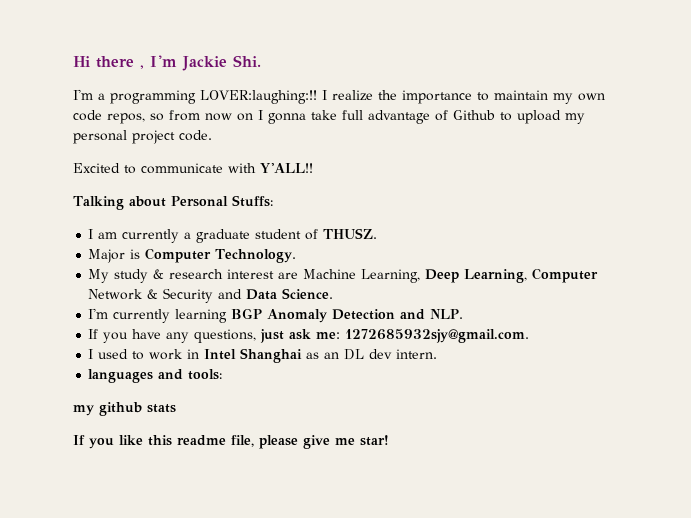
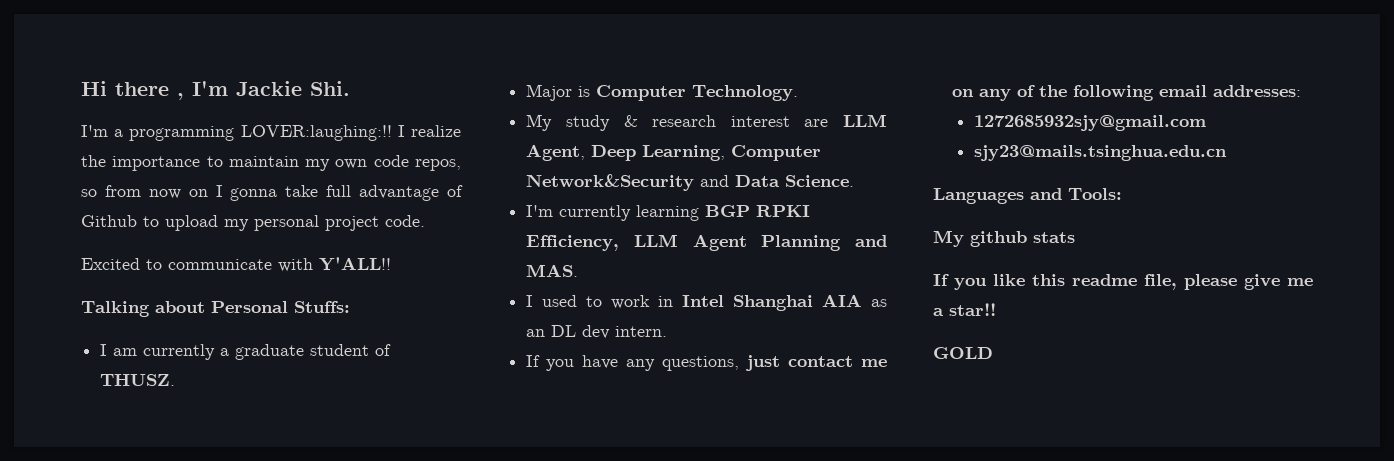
[303,269,421,283] Machine Learning, -> [843,114,887,127] [526,144,586,161] LLM Agent,
[88,288,214,303] Network & Security -> [526,174,695,191] Network&Security
[267,309,464,323] [88,329,530,343] Anomaly Detection and NLP. // If you have any questions, just ask me: 1272685932sjy@gmail.com. -> [756,205,811,217] [526,234,887,251] [526,264,579,277] RPKI Efficiency, LLM Agent Planning and MAS.
(303, 355) none -> [822,294,863,307] AIA
[88,369,223,383] [73,405,94,416] languages and tools: // my -> [526,355,887,371] [952,85,1302,101] [973,115,1206,131] [973,145,1227,161] [933,188,1122,204] [933,230,964,247] If you have any questions, just contact me on any of the following email addresses: // 1272685932sjy@gmail.com // sjy23@mails.tsinghua.edu.cn // Languages and Tools: // My
[360,435,389,446] star! -> [933,303,996,316] [933,347,993,359] a star!! // GOLD

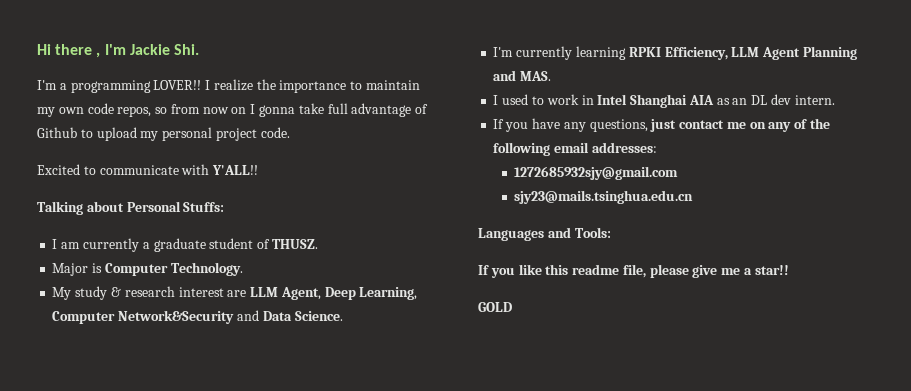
[240,125,392,141] LOVER:laughing:!! -> [153,80,202,90] LOVER!!
[705,205,751,217] BGP -> (626, 53) none
[933,230,1075,247] // My github stats -> (611, 232) none

